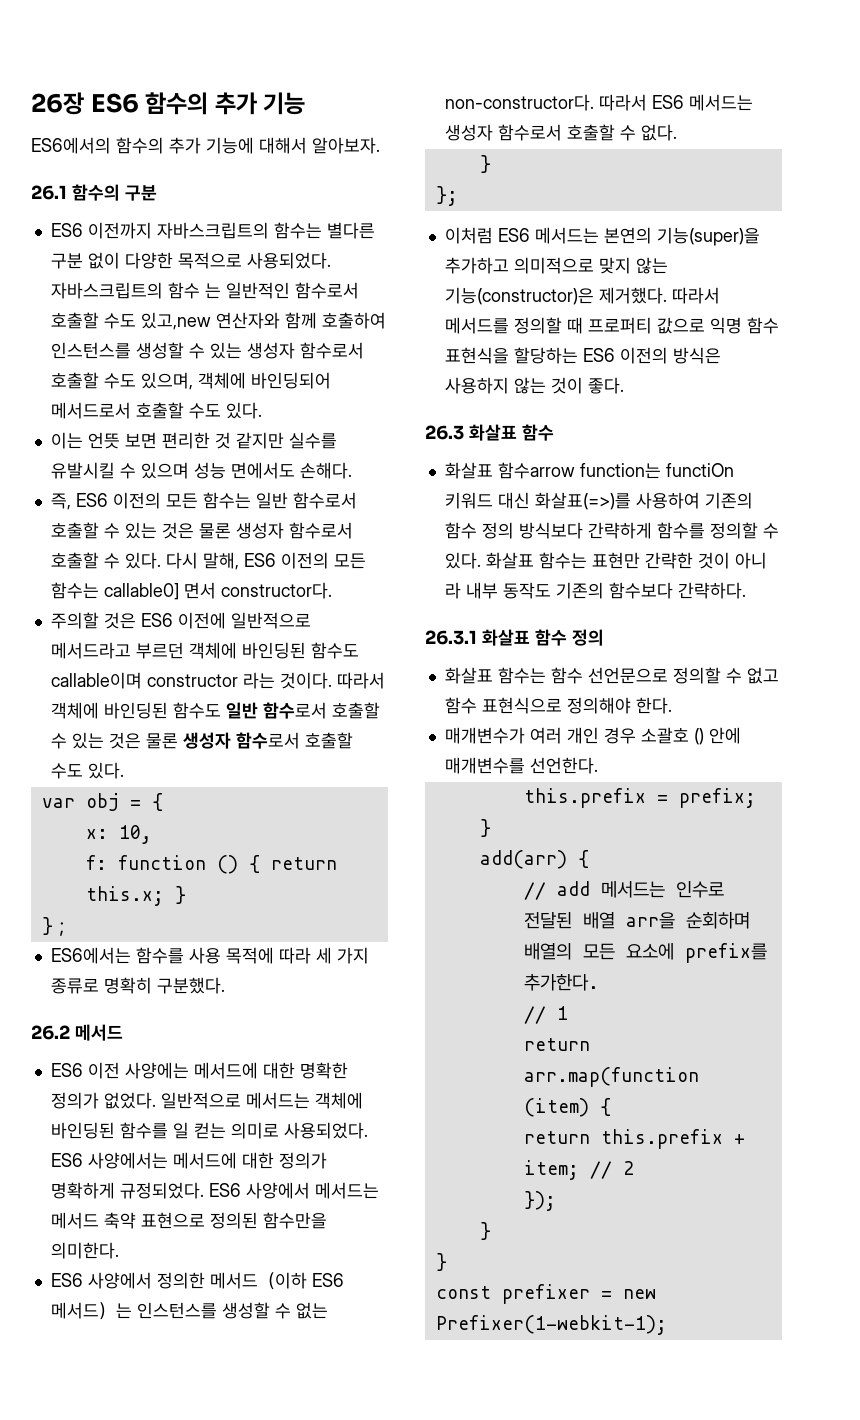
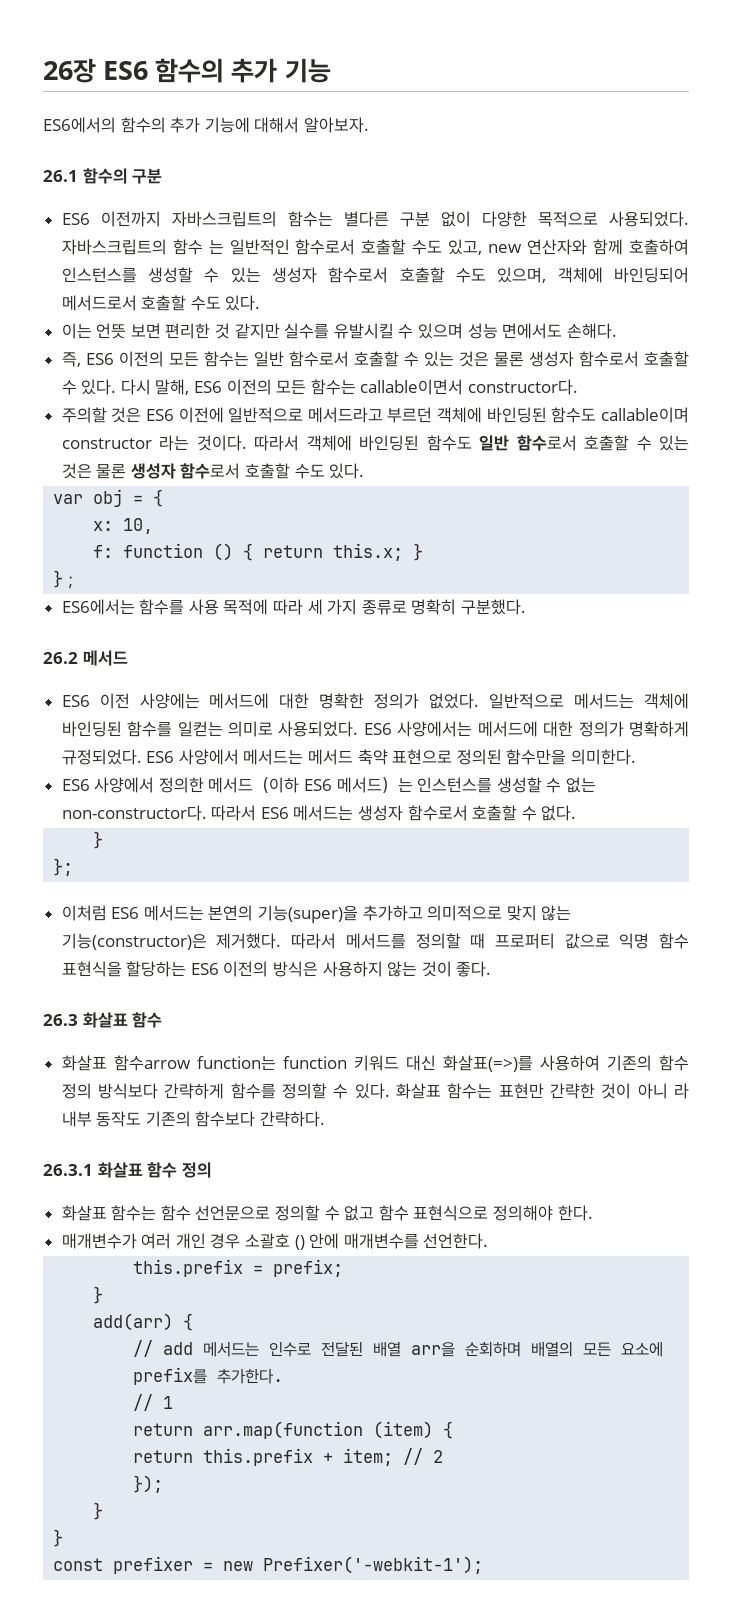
[140,312,211,330] 있고,new -> [448,239,523,255] 있고, new
[103,582,216,600] callable0] 면서 -> [360,379,464,395] callable이면서
[172,1122,226,1139] 일 컫는 -> [177,721,223,737] 일컫는
[665,463,734,477] functiOn -> [282,1056,347,1069] function
[435,1315,667,1335] Prefixer(1-webkit-1); -> [263,1556,484,1574] Prefixer('-webkit-1');

